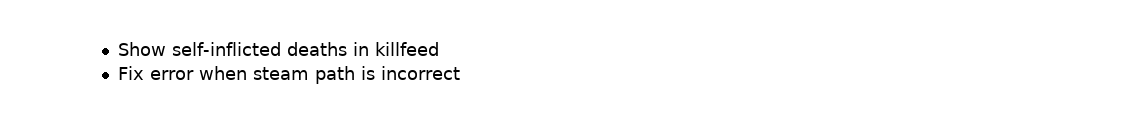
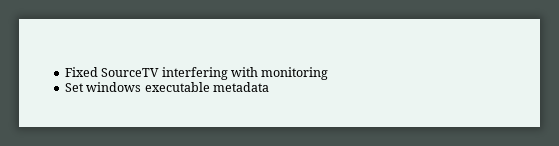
[117,42,439,56] [117,66,460,84] Show self-inflicted deaths in killfeed // Fix error when steam path is incorrect -> [64,67,329,80] [64,82,269,92] Fixed SourceTV interfering with monitoring // Set windows executable metadata

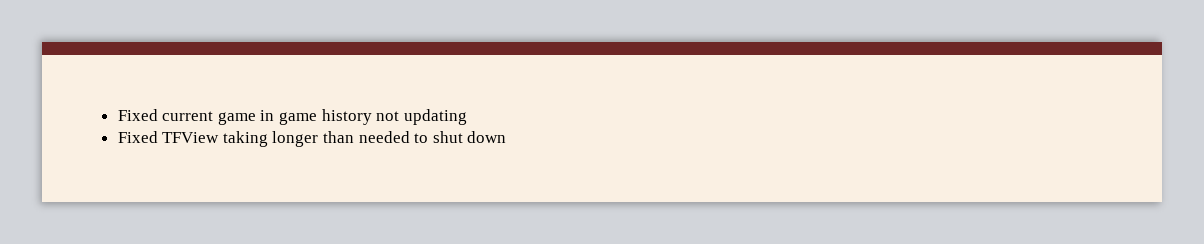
[64,67,329,80] [64,82,269,92] Fixed SourceTV interfering with monitoring // Set windows executable metadata -> [117,109,467,125] [117,131,507,147] Fixed current game in game history not updating // Fixed TFView taking longer than needed to shut down

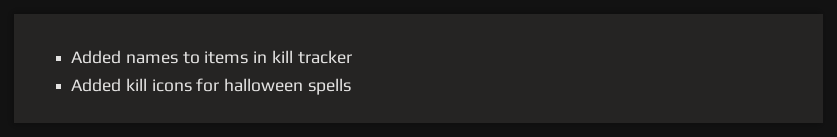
[117,109,467,125] [117,131,507,147] Fixed current game in game history not updating // Fixed TFView taking longer than needed to shut down -> [71,50,352,64] [71,78,351,95] Added names to items in kill tracker // Added kill icons for halloween spells

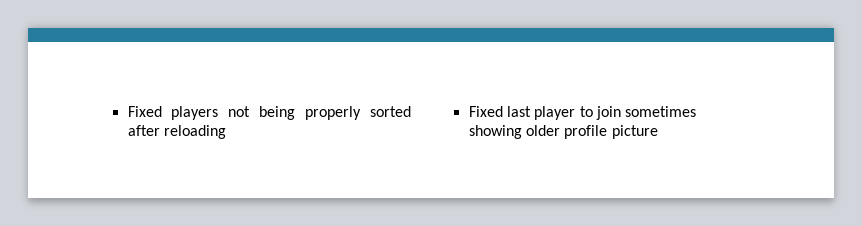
[71,50,352,64] [71,78,351,95] Added names to items in kill tracker // Added kill icons for halloween spells -> [127,106,411,120] [127,125,226,139] [468,106,697,120] [468,125,658,139] Fixed players not being properly sorted after reloading // Fixed last player to join sometimes showing older profile picture

